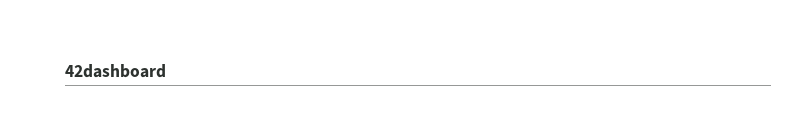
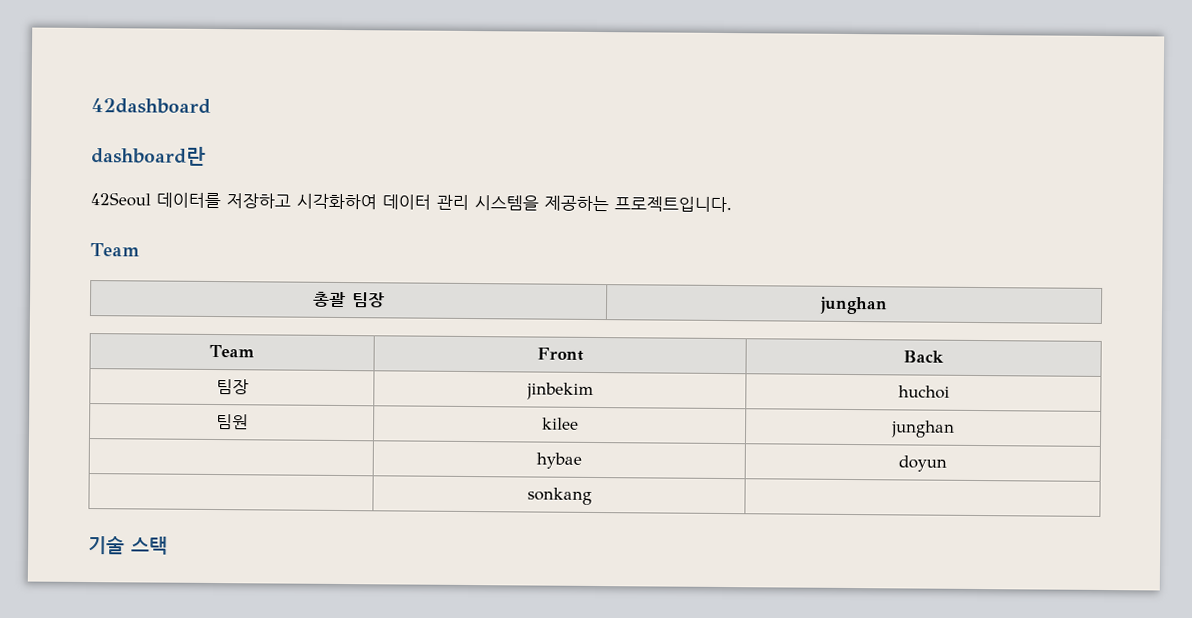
(166, 71) none -> [91,146,206,166] [90,192,732,213] [90,243,140,257] [313,291,385,308] [819,296,888,315] [209,344,256,358] [536,347,584,361] [903,350,944,363] [215,379,249,395] [525,382,594,400] [897,385,950,399] [215,414,249,430] [541,417,579,430] [891,420,955,438] [536,452,582,469] [898,455,947,472] [526,487,592,505] [88,536,168,555] // dashboard란 // 42Seoul 데이터를 저장하고 시각화하여 데이터 관리 시스템을 제공하는 프로젝트입니다. // Team // 총괄 팀장 | junghan // Team | Front | Back // 팀장 | jinbekim | huchoi // 팀원 | kilee | junghan // | hybae | doyun // | sonkang | // 기술 스택

